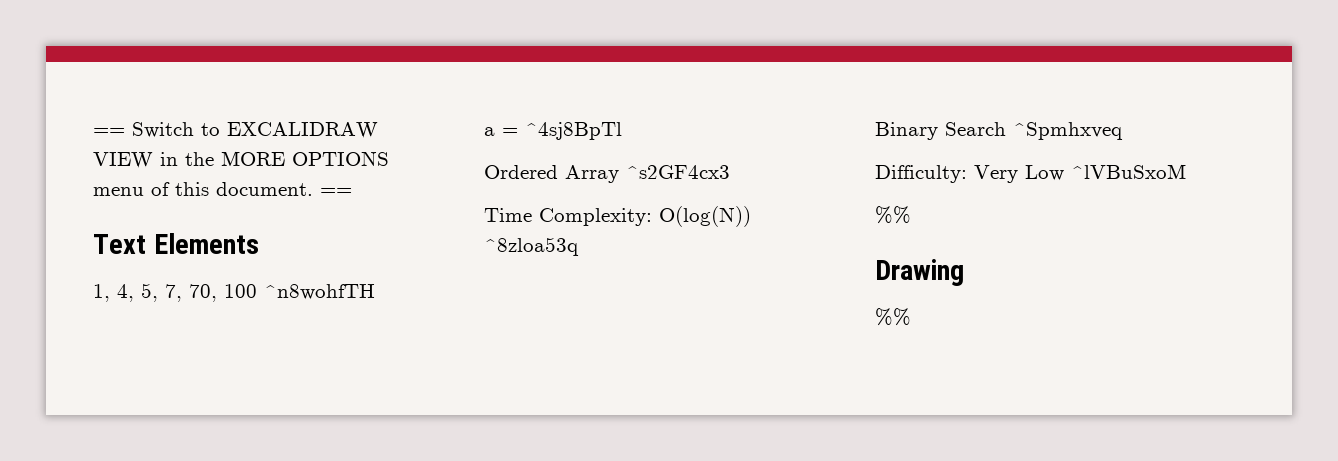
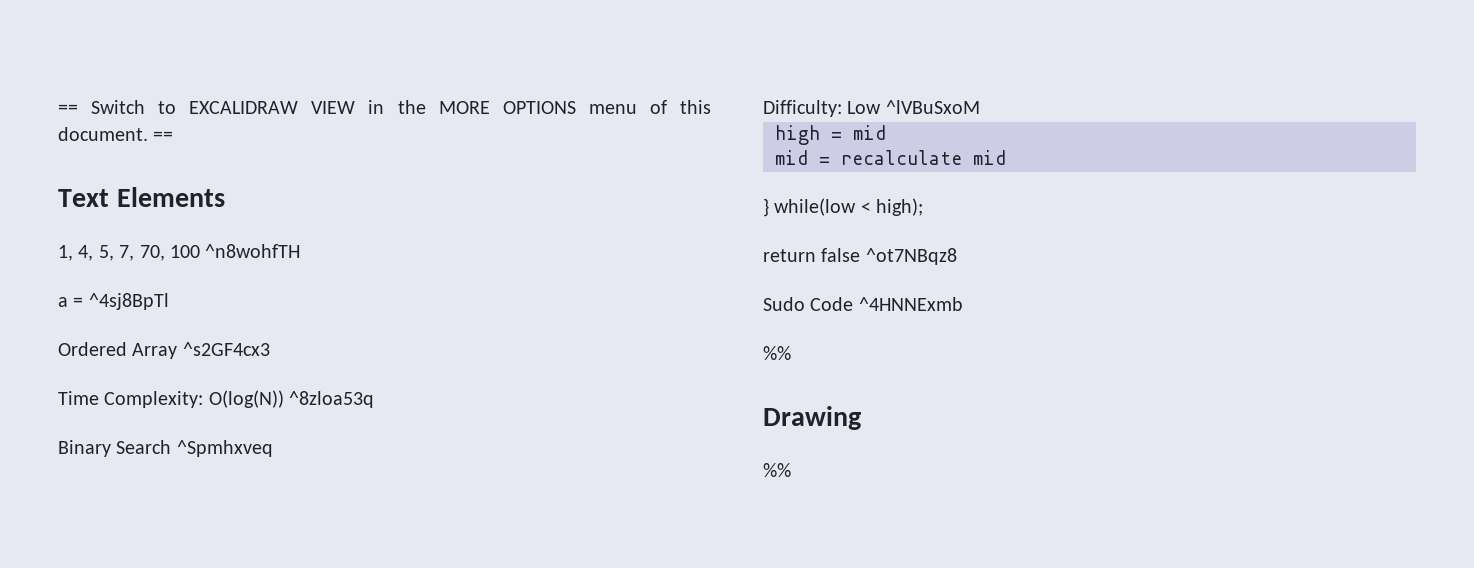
[974,165,1018,183] Very -> (842, 108) none
(1186, 171) none -> [775,125,886,145] [775,150,1006,165] [763,198,924,217] [763,248,957,265] [763,297,963,311] // high = mid // mid = recalculate mid // } while(low < high); // return false ^ot7NBqz8 // Sudo Code ^4HNNExmb

